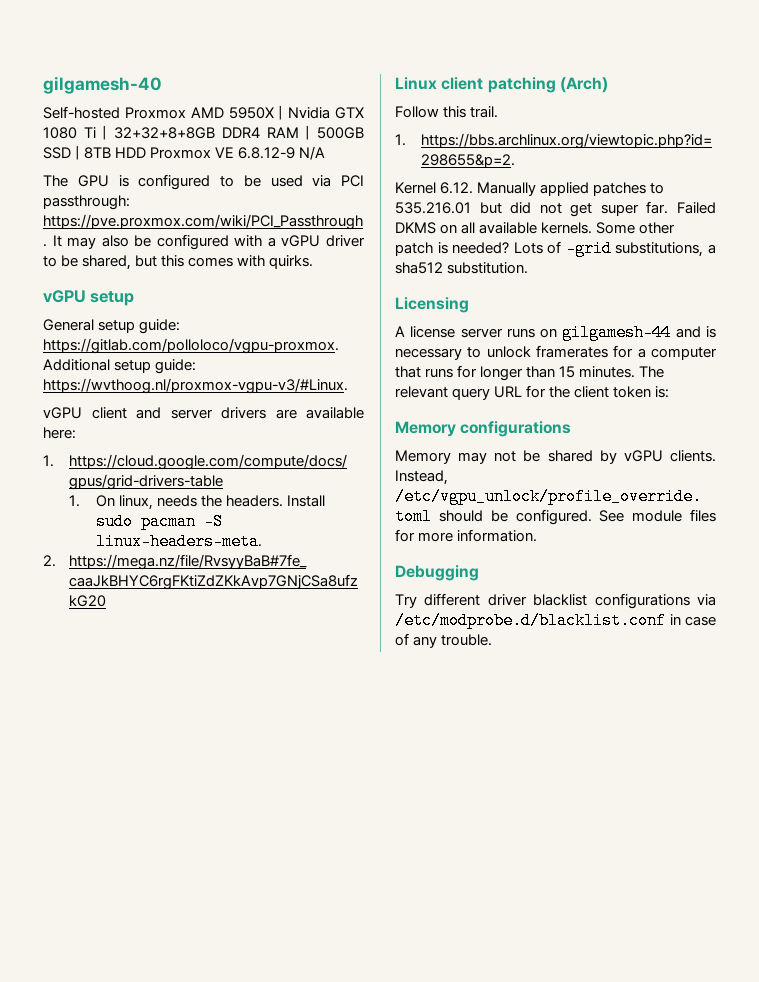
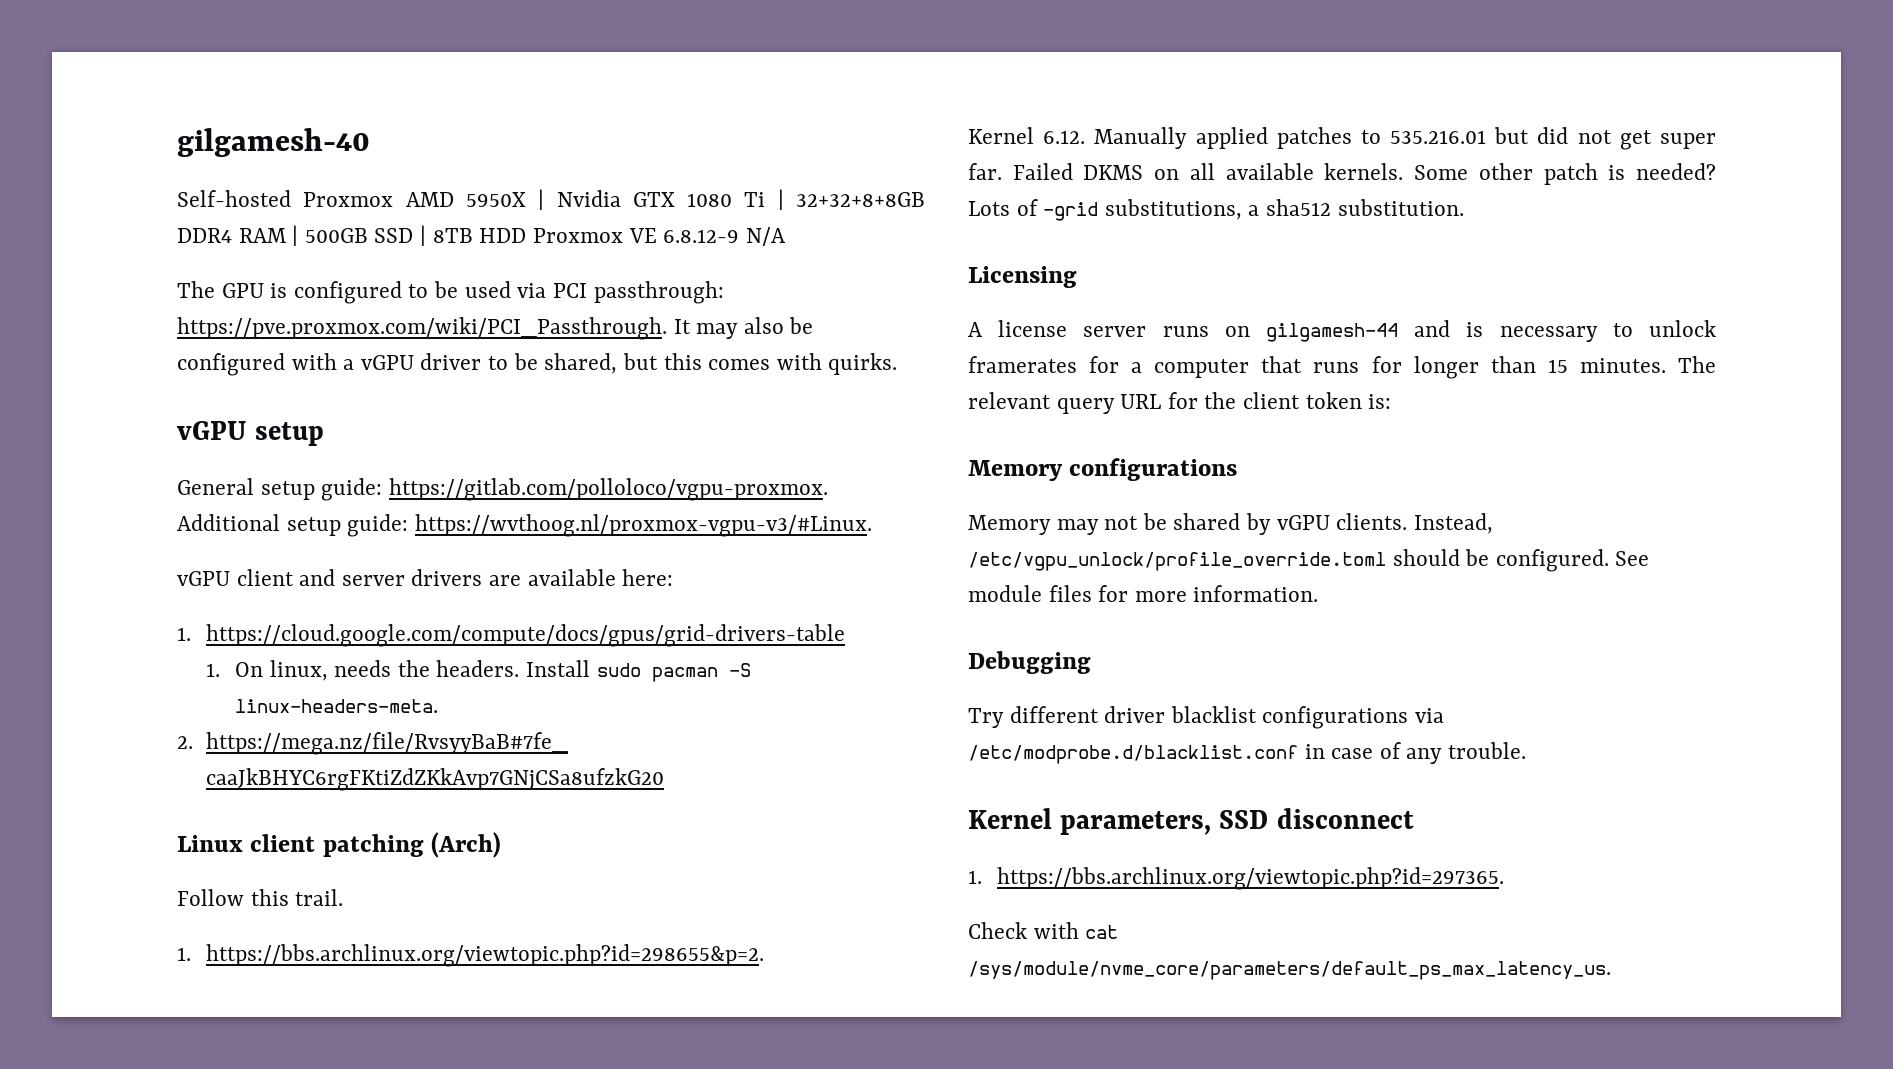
(493, 640) none -> [968,808,1414,835] [968,867,1505,890] [968,922,1119,939] [968,961,1611,980] // Kernel parameters, SSD disconnect // 1. https://bbs.archlinux.org/viewtopic.php?id=297365. // Check with cat /sys/module/nvme_core/parameters/default_ps_max_latency_us.

